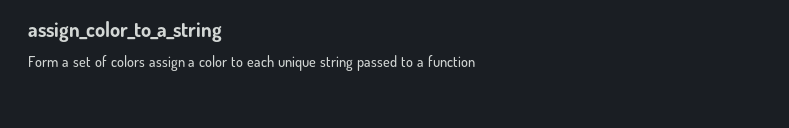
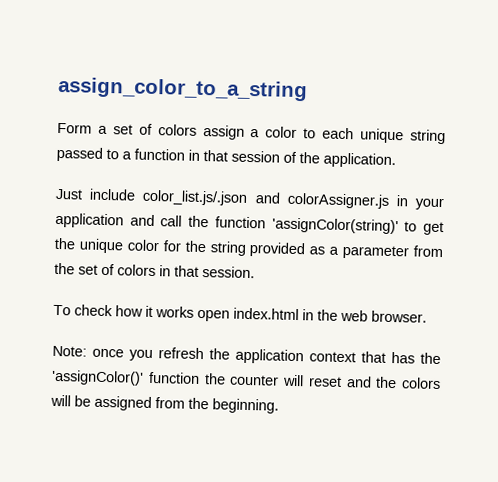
(475, 61) none -> [188,149,396,169] [55,188,444,211] [55,212,444,236] [54,237,443,260] [54,262,255,279] [53,304,427,323] [52,345,441,365] [51,369,441,390] [50,394,279,414] in that session of the application. // Just include color_list.js/.json and colorAssigner.js in your application and call the function 'assignColor(string)' to get the unique color for the string provided as a parameter from the set of colors in that session. // To check how it works open index.html in the web browser. // Note: once you refresh the application context that has the 'assignColor()' function the counter will reset and the colors will be assigned from the beginning.

